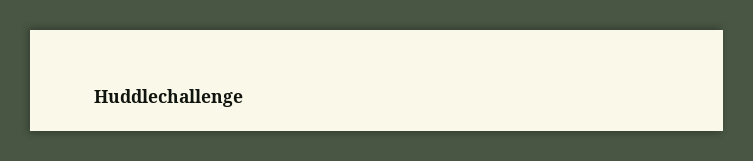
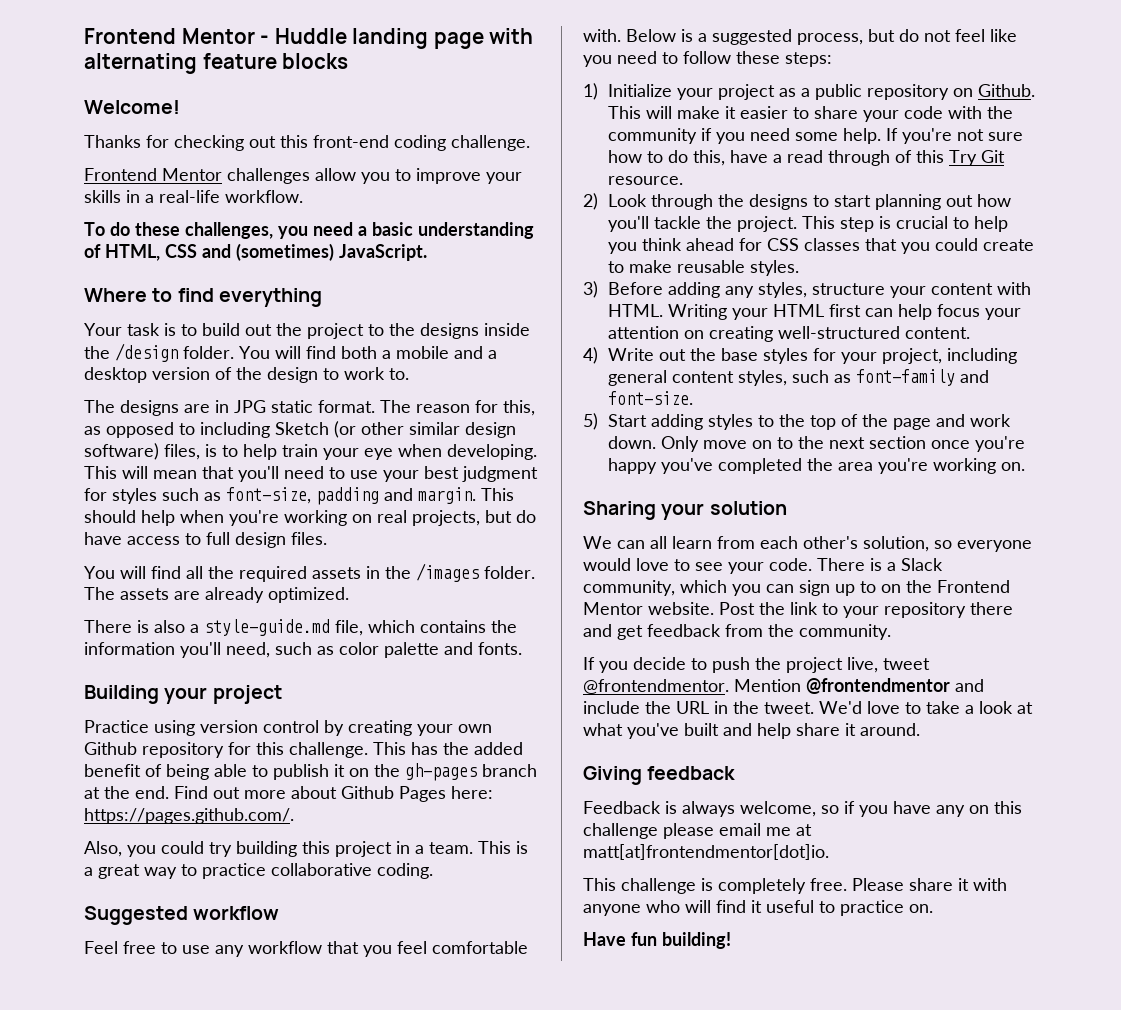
[94,89,243,107] Huddlechallenge -> [84,28,534,49] [84,53,349,74] [84,100,180,114] [84,135,530,151] [84,168,522,184] [84,190,303,203] [84,222,534,239] [84,243,427,261] [84,288,322,307] [84,323,530,339] [84,343,497,362] [84,367,409,383] [84,400,535,416] [84,421,516,438] [84,443,537,460] [84,466,538,482] [84,487,514,505] [84,510,536,526] [84,532,327,548] [84,563,535,582] [84,587,349,603] [84,619,517,636] [84,642,522,658] [84,685,282,704] [84,720,492,736] [84,742,523,758] [84,763,537,781] [84,786,493,802] [84,808,294,824] [84,841,528,857] [84,863,433,879] [84,906,280,925] [84,941,528,957] [583,29,1017,45] [583,51,832,67] [583,83,1036,100] [608,106,1014,122] [608,128,1024,144] [608,150,1006,166] [608,176,684,185] [583,193,1012,210] [608,216,1009,232] [608,238,1035,254] [608,260,800,276] [583,281,1032,298] [608,304,1022,320] [608,326,971,342] [583,347,1018,364] [608,369,990,386] [608,391,694,405] [583,413,1012,430] [608,436,1026,452] [608,458,1026,474] [583,501,787,520] [583,536,1032,552] [583,558,943,574] [583,580,1010,596] [583,602,1013,618] [583,624,891,640] [583,657,930,673] [583,678,984,694] [583,701,1033,714] [583,723,920,739] [583,766,736,785] [583,801,1022,817] [583,823,812,839] [583,844,829,860] [583,878,1007,894] [583,900,933,916] [583,932,731,949] Frontend Mentor - Huddle landing page with alternating feature blocks // Welcome! // Thanks for checking out this front-end coding challenge. // Frontend Mentor challenges allow you to improve your skills in a real-life workflow. // To do these challenges, you need a basic understanding of HTML, CSS and (sometimes) JavaScript. // Where to find everything // Your task is to build out the project to the designs inside the /design folder. You will find both a mobile and a desktop version of the design to work to. // The designs are in JPG static format. The reason for this, as opposed to including Sketch (or other similar design software) files, is to help train your eye when developing. This will mean that you'll need to use your best judgment for styles such as font-size, padding and margin. This should help when you're working on real projects, but do have access to full design files. // You will find all the required assets in the /images folder. The assets are already optimized. // There is also a style-guide.md file, which contains the information you'll need, such as color palette and fonts. // Building your project // Practice using version control by creating your own Github repository for this challenge. This has the added benefit of being able to publish it on the gh-pages branch at the end. Find out more about Github Pages here: https://pages.github.com/. // Also, you could try building this project in a team. This is a great way to practice collaborative coding. // Suggested workflow // Feel free to use any workflow that you feel comfortable with. Below is a suggested process, but do not feel like you need to follow these steps: // 1) Initialize your project as a public repository on Github. This will make it easier to share your code with the community if you need some help. If you're not sure how to do this, have a read through of this Try Git resource. // 2) Look through the designs to start planning out how you'll tackle the project. This step is crucial to help you think ahead for CSS classes that you could create to make reusable styles. // 3) Before adding any styles, structure your content with HTML. Writing your HTML first can help focus your attention on creating well-structured content. // 4) Write out the base styles for your project, including general content styles, such as font-family and font-size. // 5) Start adding styles to the top of the page and work down. Only move on to the next section once you're happy you've completed the area you're working on. // Sharing your solution // We can all learn from each other's solution, so everyone would love to see your code. There is a Slack community, which you can sign up to on the Frontend Mentor website. Post the link to your repository there and get feedback from the community. // If you decide to push the project live, tweet @frontendmentor. Mention @frontendmentor and include the URL in the tweet. We'd love to take a look at what you've built and help share it around. // Giving feedback // Feedback is always welcome, so if you have any on this challenge please email me at matt[at]frontendmentor[dot]io. // This challenge is completely free. Please share it with anyone who will find it useful to practice on. // Have fun building!

